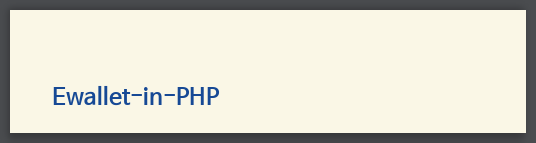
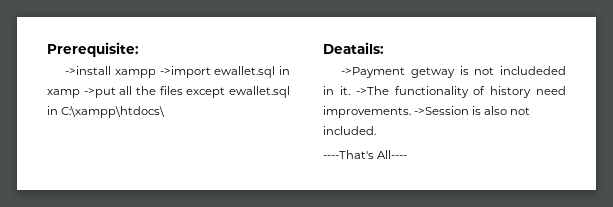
[52,85,220,106] Ewallet-in-PHP -> [47,42,139,57] [65,66,290,78] [47,86,290,98] [47,106,166,118] [323,42,384,54] [341,66,566,78] [323,86,566,98] [323,106,531,118] [323,126,376,135] [323,150,408,159] Prerequisite: // ->install xampp ->import ewallet.sql in xamp ->put all the files except ewallet.sql in C:\xampp\htdocs\ // Deatails: // ->Payment getway is not includeded in it. ->The functionality of history need improvements. ->Session is also not included. // ----That's All----

